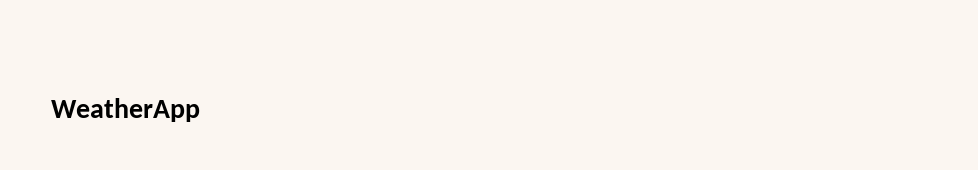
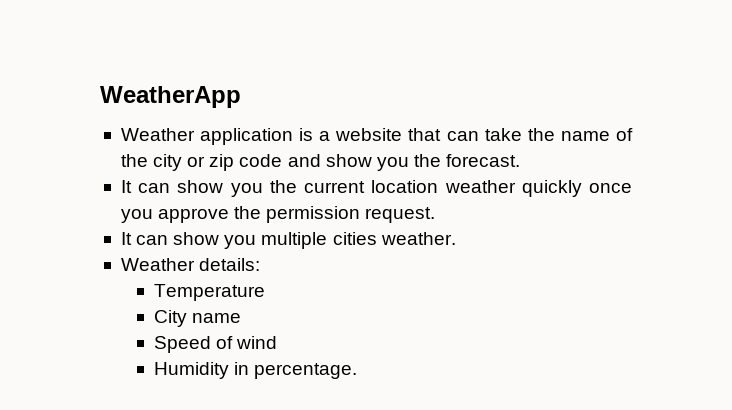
(200, 110) none -> [120,128,634,145] [120,154,521,171] [120,180,633,197] [120,206,436,223] [120,232,456,249] [120,258,261,271] [153,284,265,301] [153,310,241,327] [153,336,277,353] [153,362,357,379] // Weather application is a website that can take the name of the city or zip code and show you the forecast. // It can show you the current location weather quickly once you approve the permission request. // It can show you multiple cities weather. // Weather details: // Temperature // City name // Speed of wind // Humidity in percentage.

